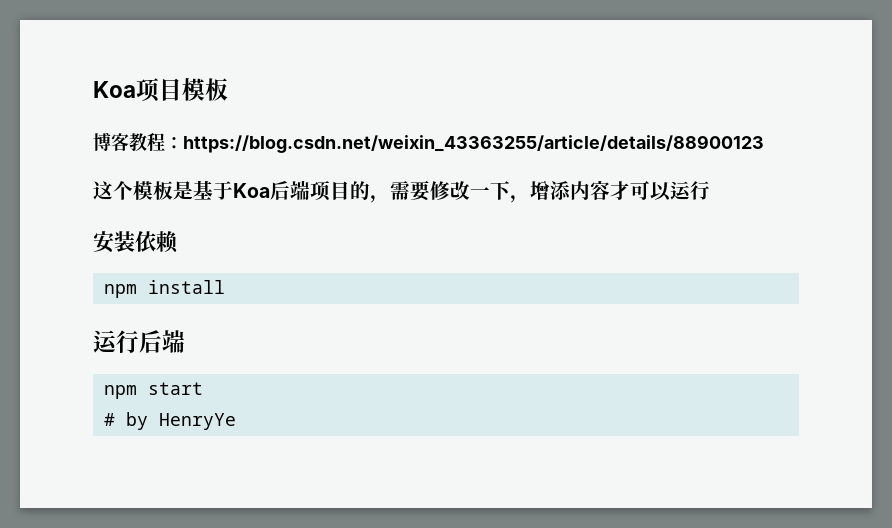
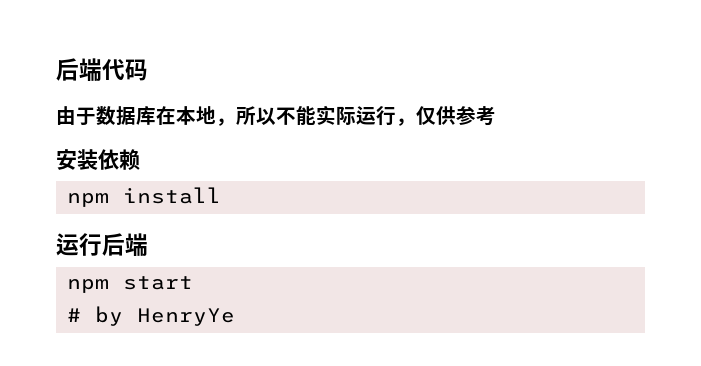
[93,78,228,102] [93,132,764,153] [93,180,710,203] Koa项目模板 // 博客教程：https://blog.csdn.net/weixin_43363255/article/details/88900123 // 这个模板是基于Koa后端项目的，需要修改一下，增添内容才可以运行 -> [56,58,148,81] [56,105,496,126] 后端代码 // 由于数据库在本地，所以不能实际运行，仅供参考

